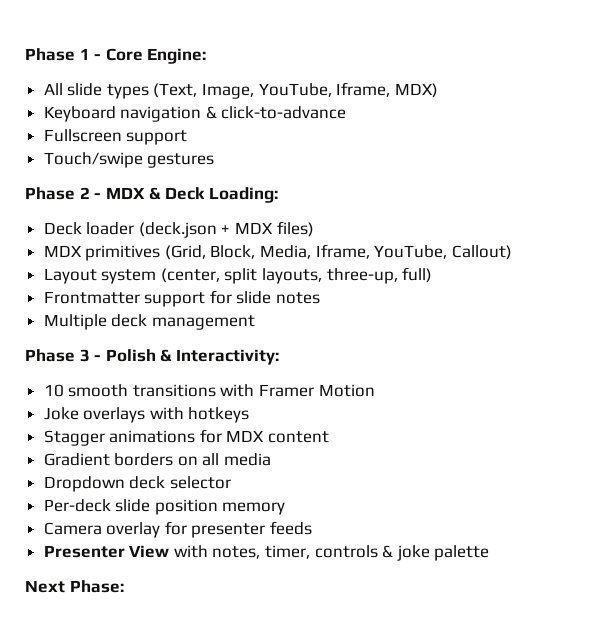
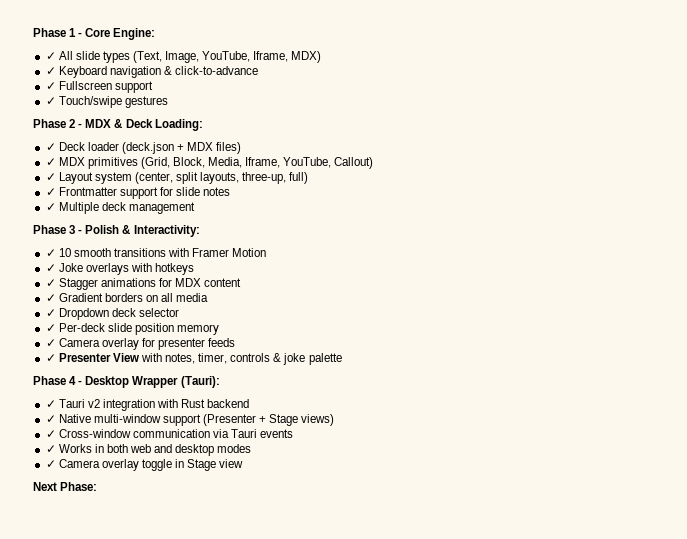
(207, 56) none -> [45,52,56,60] ✓
(438, 90) none -> [45,67,56,75] ✓
(347, 112) none -> [45,82,56,90] ✓
(188, 137) none -> [45,97,56,105] ✓
(278, 195) none -> [45,143,56,151] ✓
(314, 229) none -> [45,158,56,166] ✓
(512, 252) none -> [45,173,56,181] ✓
(433, 275) none -> [45,188,56,196] ✓
(321, 298) none -> [45,203,56,211] ✓
(279, 357) none -> [45,249,56,257] ✓
(375, 390) none -> [45,264,56,272] ✓
(250, 415) none -> [45,279,56,287] ✓
(330, 437) none -> [45,294,56,302] ✓
(272, 459) none -> [45,309,56,317] ✓
(231, 482) none -> [45,324,56,332] ✓
(286, 508) none -> [45,339,56,347] ✓
(313, 528) none -> [45,354,56,362] ✓
(490, 553) none -> [33,376,220,388] [45,399,250,411] [45,414,335,426] [45,429,294,438] [45,444,252,456] [45,459,244,471] // Phase 4 - Desktop Wrapper (Tauri): // ✓ Tauri v2 integration with Rust backend // ✓ Native multi-window support (Presenter + Stage views) // ✓ Cross-window communication via Tauri events // ✓ Works in both web and desktop modes // ✓ Camera overlay toggle in Stage view

